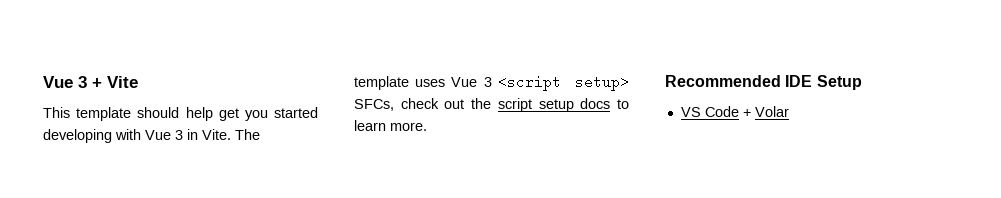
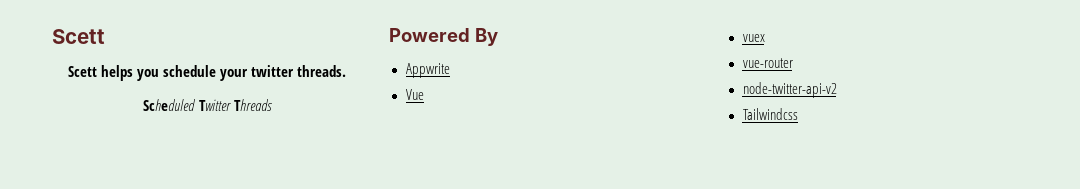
[43,76,138,88] [43,107,318,121] [43,129,260,143] [354,75,629,91] [354,98,629,112] [354,120,427,131] [665,75,862,90] [680,106,789,117] Vue 3 + Vite // This template should help get you started developing with Vue 3 in Vite. The template uses Vue 3 <script setup> SFCs, check out the script setup docs to learn more. // Recommended IDE Setup // VS Code + Volar -> [52,29,105,44] [67,65,347,81] [143,99,272,111] [389,28,498,46] [405,63,450,78] [405,89,424,100] [742,34,765,42] [742,58,793,68] [742,82,837,98] [742,108,799,120] Scett // Scett helps you schedule your twitter threads. // Scheduled Twitter Threads // Powered By // Appwrite // Vue // vuex // vue-router // node-twitter-api-v2 // Tailwindcss

